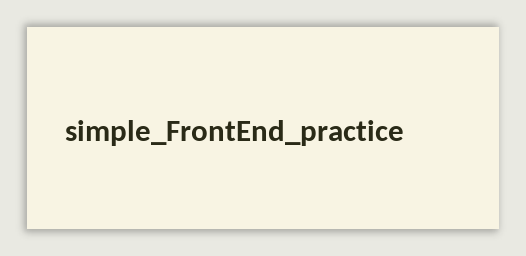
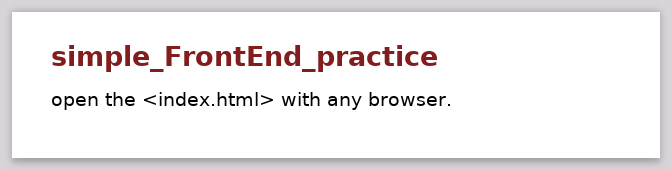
(404, 133) none -> [51,92,452,110] // open the <index.html> with any browser.

